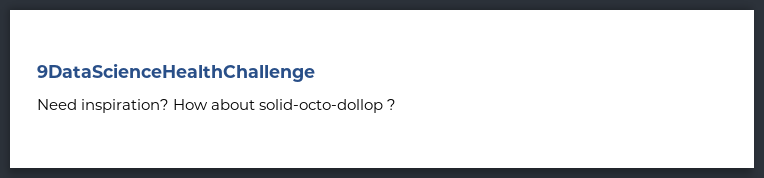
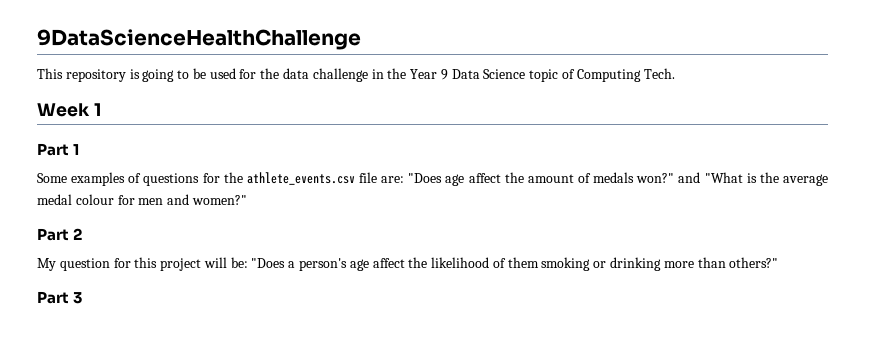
[37,99,397,113] Need inspiration? How about solid-octo-dollop ? -> [37,68,675,82] [37,103,101,117] [37,143,80,156] [37,172,828,186] [37,194,247,205] [37,228,83,241] [37,257,779,271] [37,291,83,304] This repository is going to be used for the data challenge in the Year 9 Data Science topic of Computing Tech. // Week 1 // Part 1 // Some examples of questions for the athlete_events.csv file are: "Does age affect the amount of medals won?" and "What is the average medal colour for men and women?" // Part 2 // My question for this project will be: "Does a person's age affect the likelihood of them smoking or drinking more than others?" // Part 3

